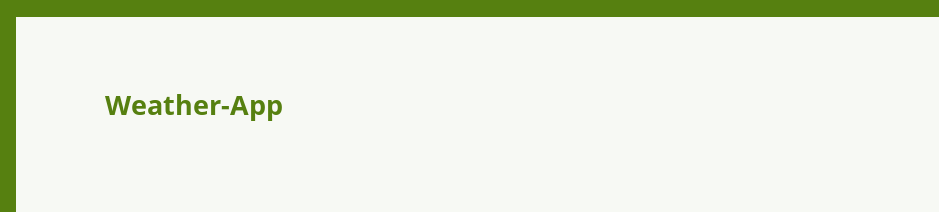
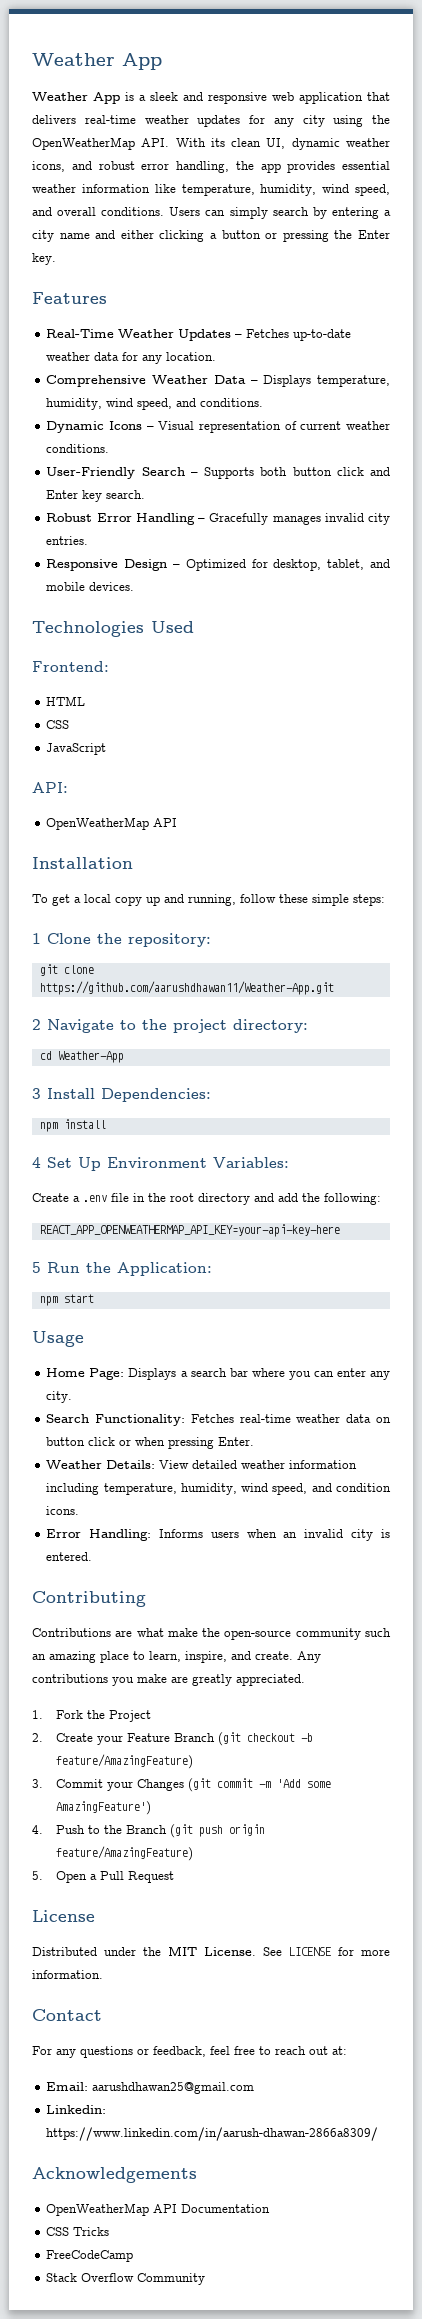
[105,94,283,121] Weather-App -> [32,53,162,70] [32,92,390,104] [32,115,390,127] [32,137,390,150] [32,161,390,173] [32,184,390,196] [32,207,391,219] [32,230,390,242] [32,253,56,265] [32,292,107,304] [46,329,352,341] [46,352,217,364] [46,375,390,387] [46,398,264,410] [46,421,390,433] [46,444,110,453] [46,467,390,479] [46,490,146,502] [46,513,390,525] [46,536,89,545] [46,559,390,571] [46,582,135,591] [32,621,194,637] [32,661,109,672] [46,696,86,706] [46,720,70,729] [46,743,107,755] [32,782,68,793] [46,817,178,830] [32,857,133,869] [32,894,385,906] [32,933,211,947] [39,964,94,976] [39,981,334,995] [32,1019,308,1033] [39,1051,124,1063] [32,1088,211,1102] [39,1119,106,1132] [32,1157,289,1171] [32,1193,381,1205] [39,1224,340,1237] [32,1262,212,1276] [39,1294,94,1306] [32,1331,84,1347] [46,1368,390,1380] [46,1391,73,1403] [46,1414,391,1426] [46,1437,255,1449] [46,1460,358,1469] [46,1483,391,1495] [46,1506,80,1515] [46,1529,390,1541] [46,1552,93,1561] [32,1591,146,1607] [32,1628,391,1640] [32,1651,321,1663] [32,1674,305,1686] [32,1710,152,1722] [32,1732,314,1746] [56,1754,194,1769] [32,1778,332,1792] [56,1801,152,1815] [32,1824,266,1838] [56,1846,194,1861] [32,1871,175,1883] [32,1910,95,1922] [32,1946,390,1956] [32,1970,103,1979] [32,2009,102,2021] [32,2046,347,2058] [46,2082,255,2094] [46,2105,107,2114] [46,2127,379,2141] [32,2167,197,2183] [46,2203,271,2216] [46,2227,110,2236] [46,2250,134,2262] [46,2273,206,2285] Weather App // Weather App is a sleek and responsive web application that delivers real-time weather updates for any city using the OpenWeatherMap API. With its clean UI, dynamic weather icons, and robust error handling, the app provides essential weather information like temperature, humidity, wind speed, and overall conditions. Users can simply search by entering a city name and either clicking a button or pressing the Enter key. // Features // Real-Time Weather Updates – Fetches up-to-date weather data for any location. // Comprehensive Weather Data – Displays temperature, humidity, wind speed, and conditions. // Dynamic Icons – Visual representation of current weather conditions. // User-Friendly Search – Supports both button click and Enter key search. // Robust Error Handling – Gracefully manages invalid city entries. // Responsive Design – Optimized for desktop, tablet, and mobile devices. // Technologies Used // Frontend: // HTML // CSS // JavaScript // API: // OpenWeatherMap API // Installation // To get a local copy up and running, follow these simple steps: // 1 Clone the repository: // git clone https://github.com/aarushdhawan11/Weather-App.git // 2 Navigate to the project directory: // cd Weather-App // 3 Install Dependencies: // npm install // 4 Set Up Environment Variables: // Create a .env file in the root directory and add the following: // REACT_APP_OPENWEATHERMAP_API_KEY=your-api-key-here // 5 Run the Application: // npm start // Usage // Home Page: Displays a search bar where you can enter any city. // Search Functionality: Fetches real-time weather data on button click or when pressing Enter. // Weather Details: View detailed weather information including temperature, humidity, wind speed, and condition icons. // Error Handling: Informs users when an invalid city is entered. // Contributing // Contributions are what make the open-source community such an amazing place to learn, inspire, and create. Any contributions you make are greatly appreciated. // 1. Fork the Project // 2. Create your Feature Branch (git checkout -b feature/AmazingFeature) // 3. Commit your Changes (git commit -m 'Add some AmazingFeature') // 4. Push to the Branch (git push origin feature/AmazingFeature) // 5. Open a Pull Request // License // Distributed under the MIT License. See LICENSE for more information. // Contact // For any questions or feedback, feel free to reach out at: // Email: aarushdhawan25@gmail.com // Linkedin: https://www.linkedin.com/in/aarush-dhawan-2866a8309/ // Acknowledgements // OpenWeatherMap API Documentation // CSS Tricks // FreeCodeCamp // Stack Overflow Community

